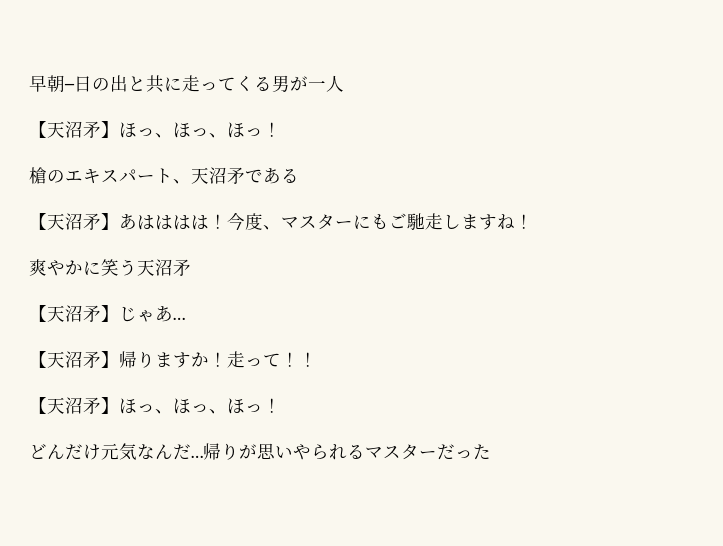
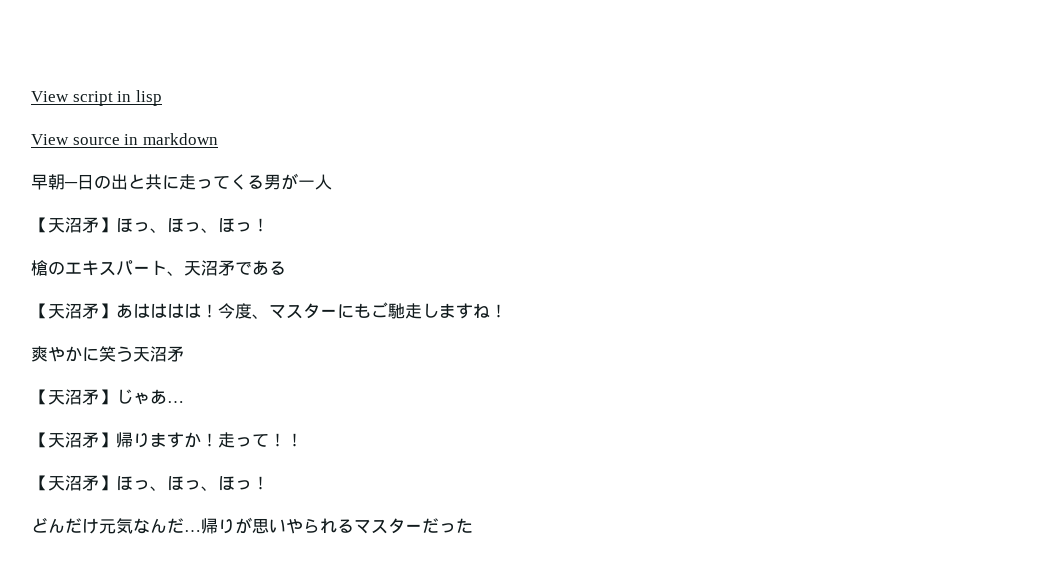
(29, 83) none -> [31,90,162,106] [31,133,218,145] View script in lisp // View source in markdown //

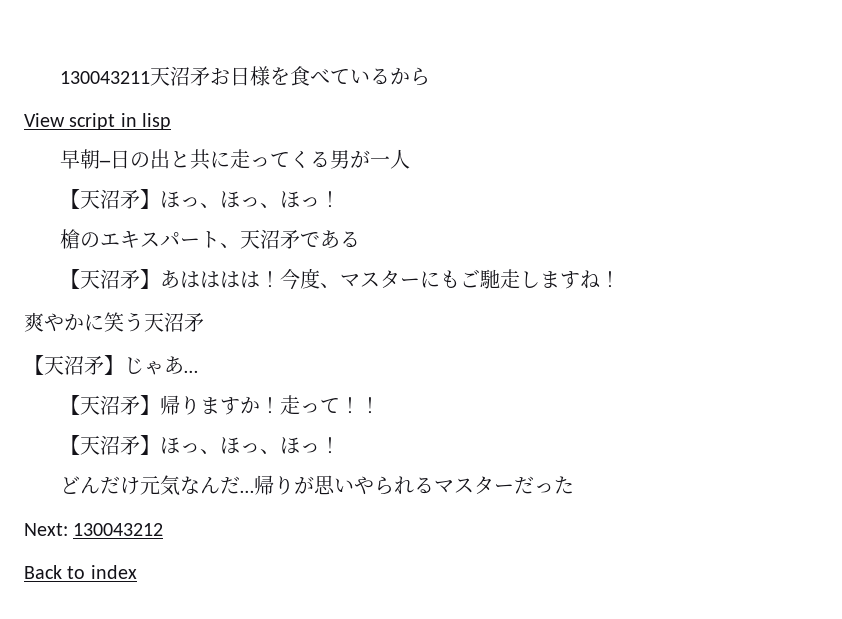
(31, 96) none -> [60,66,431,86] 130043211天沼矛お日様を食べているから //
[31,133,218,145] // View source in markdown -> (172, 121) none
(473, 525) none -> [24,523,164,536] [24,565,137,579] // Next: 130043212 // Back to index

